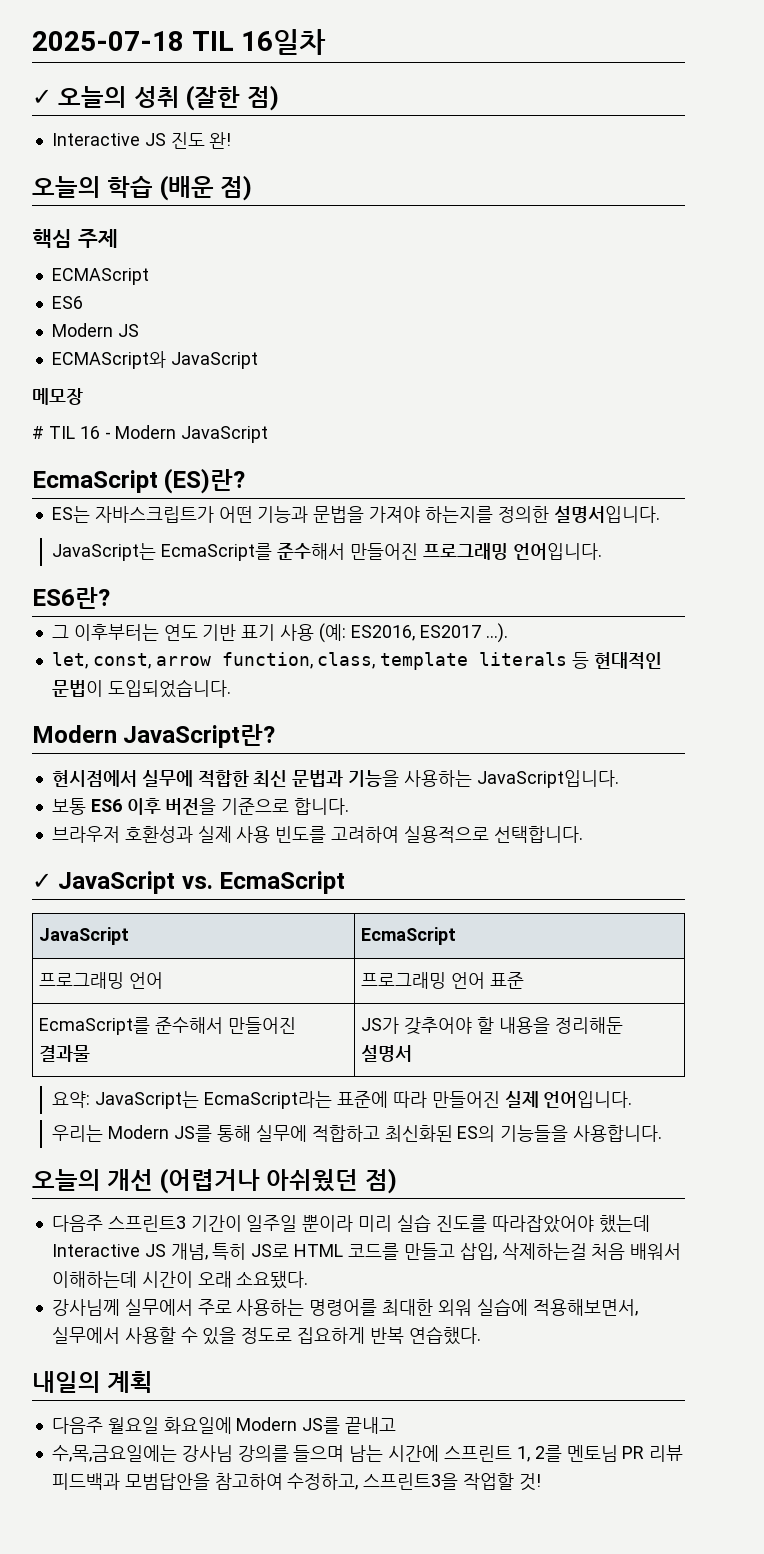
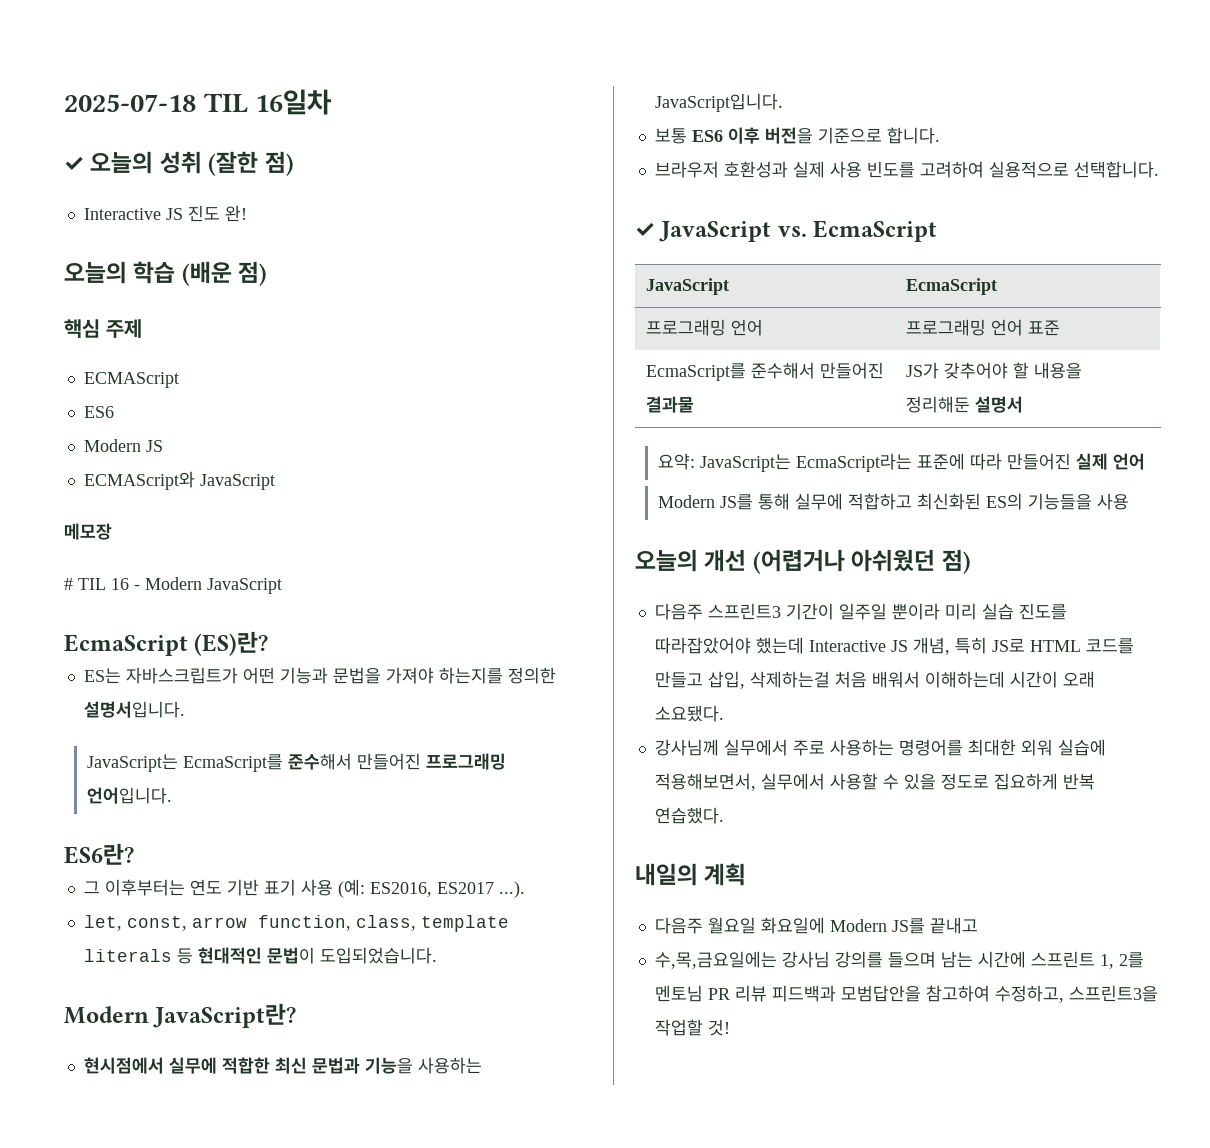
[543,1091,633,1108] [52,1125,104,1142] 언어입니다. // 우리는 -> [1112,453,1145,470] 언어 //
[573,1125,663,1142] 사용합니다. -> [1096,493,1129,510] 사용

